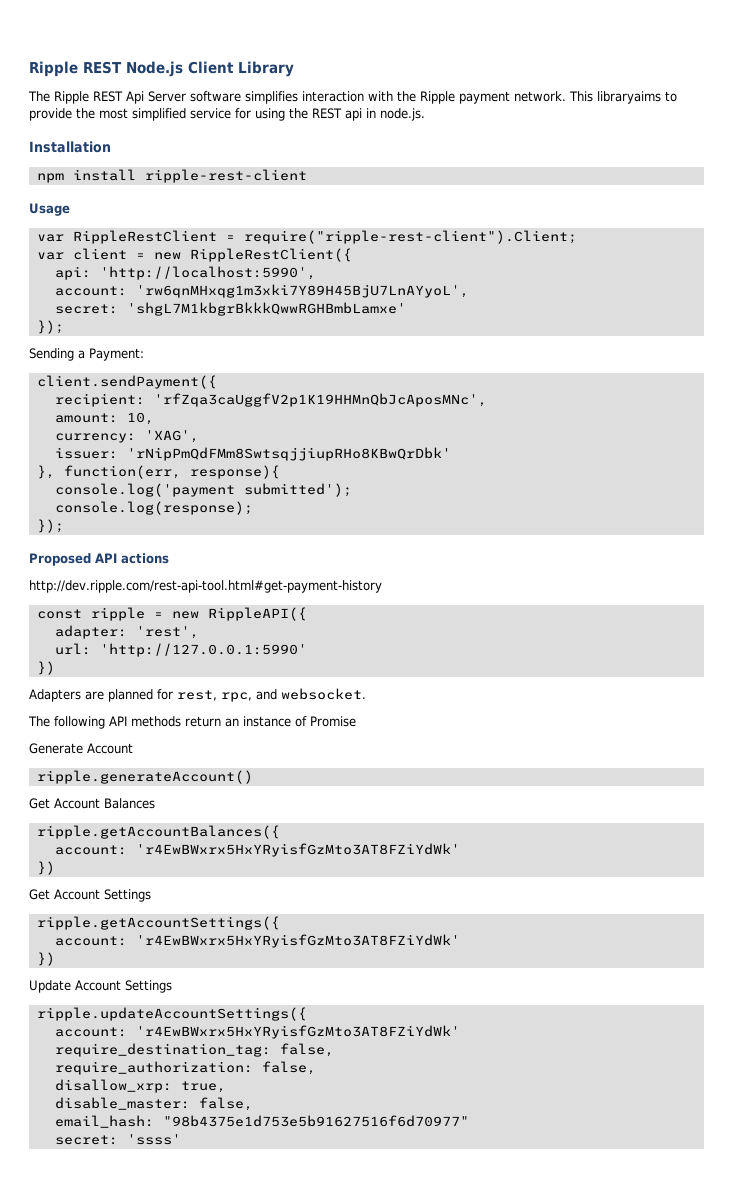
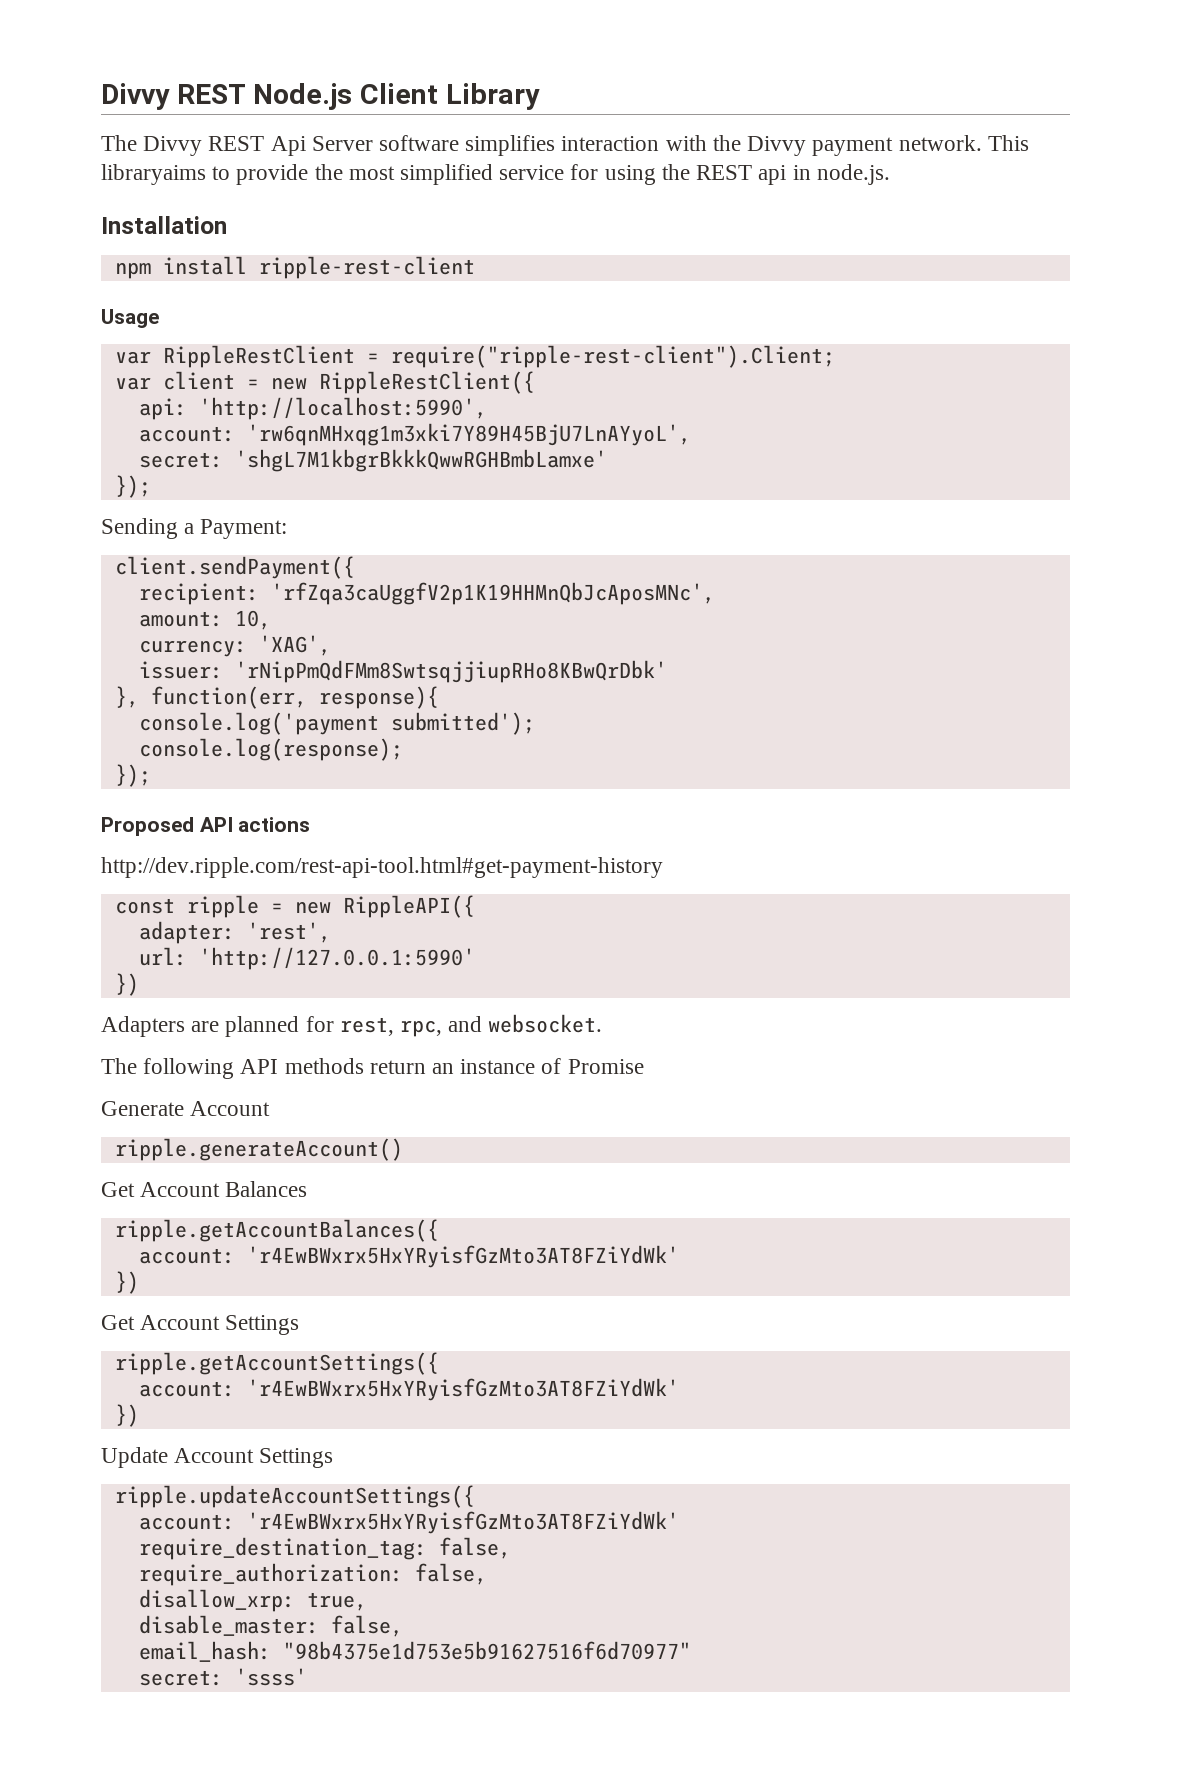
[29,61,78,77] Ripple -> [101,83,170,110] Divvy
[54,91,89,104] Ripple -> [143,136,203,156] Divvy
[420,91,455,104] Ripple -> [747,136,807,156] Divvy

